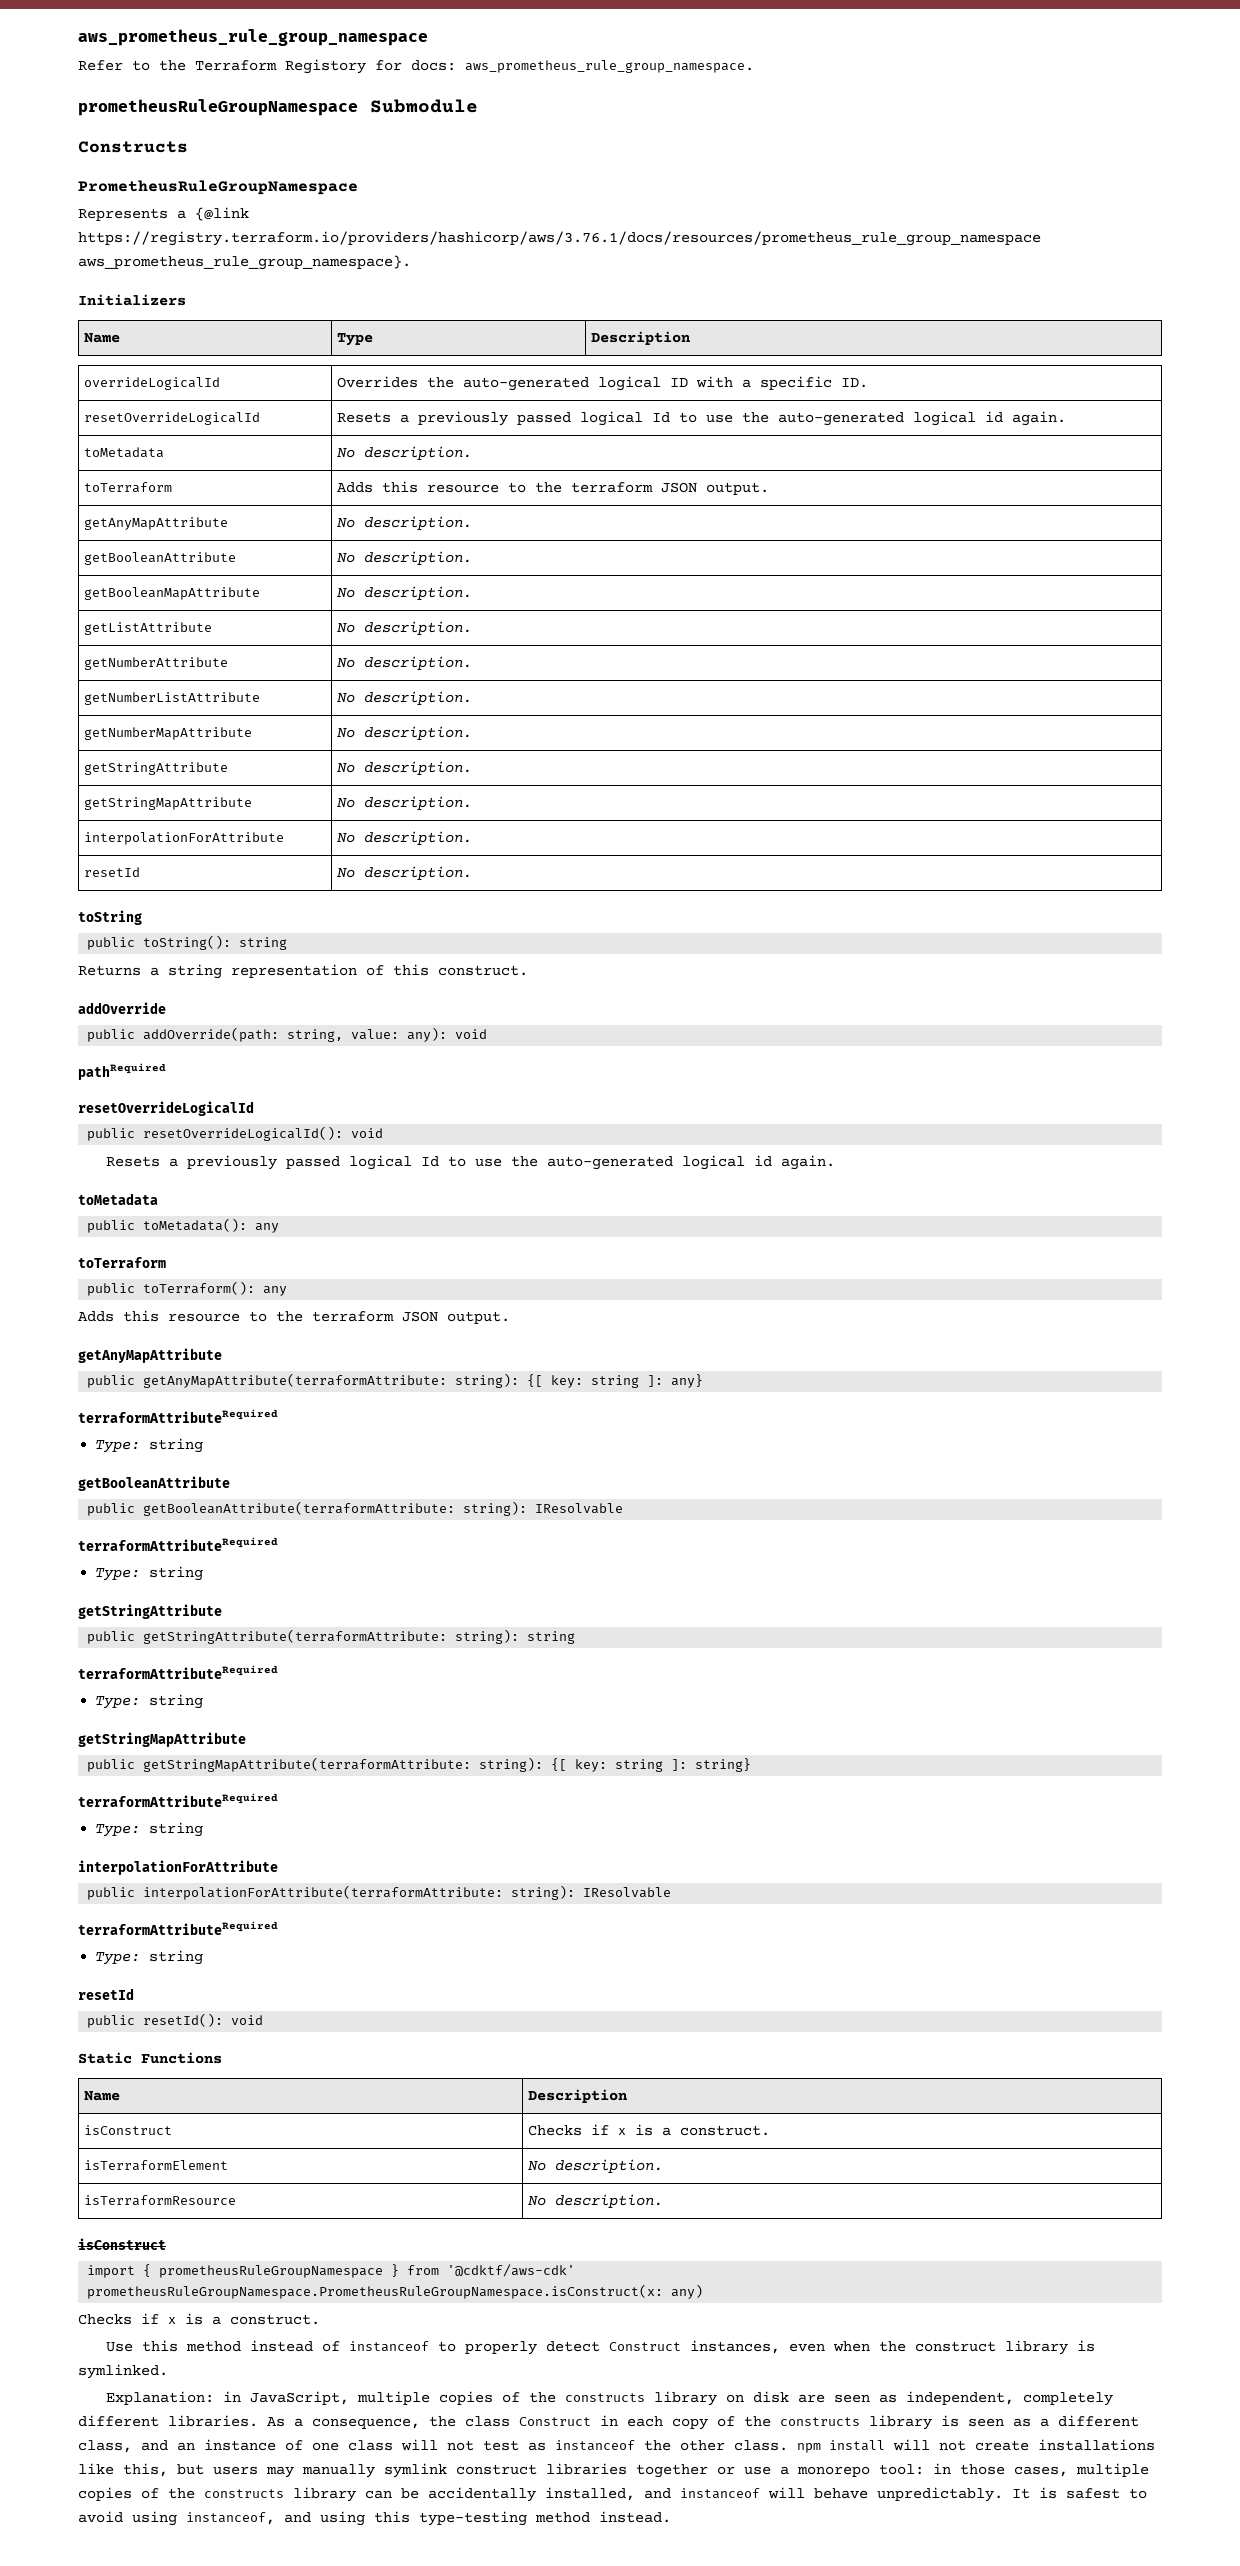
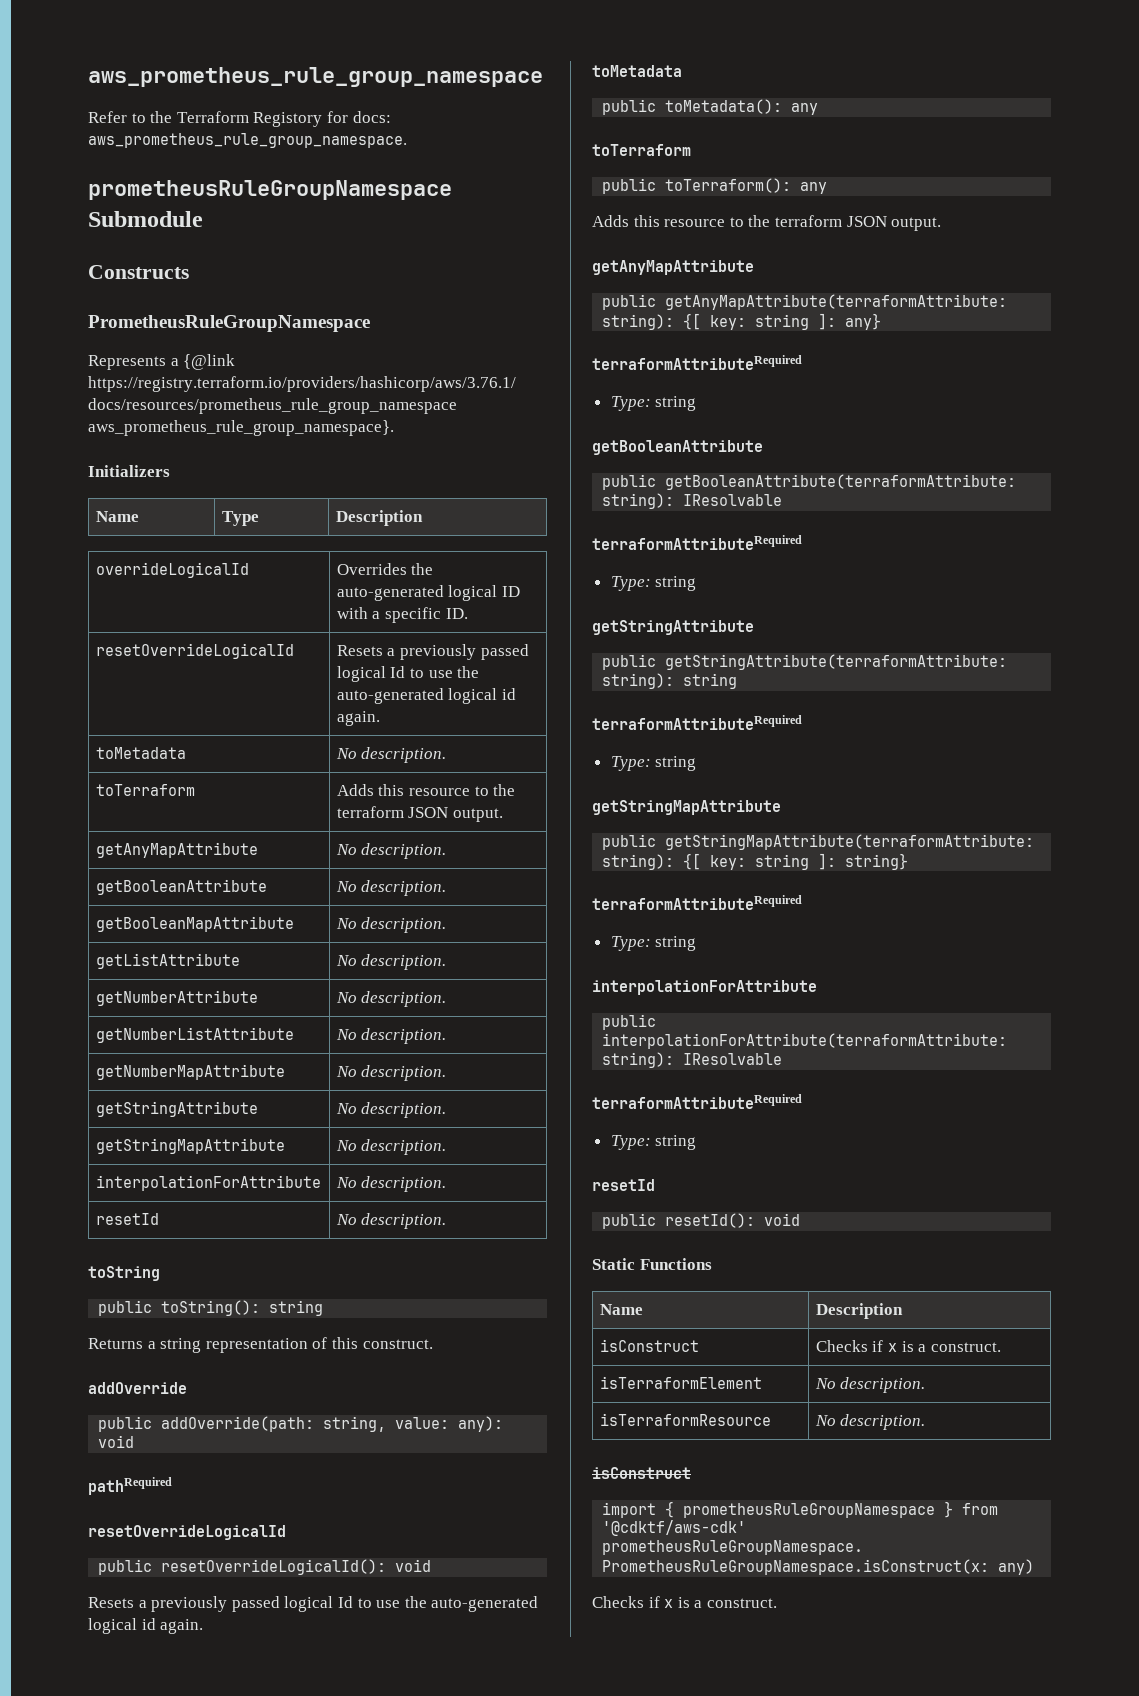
[106,2340,1096,2355] [78,2364,168,2379] [106,2391,1114,2406] [78,2415,1139,2430] [78,2439,1155,2453] [78,2463,1149,2478] [78,2487,1147,2502] [78,2511,671,2526] // Use this method instead of instanceof to properly detect Construct instances, even when the construct library is symlinked. // Explanation: in JavaScript, multiple copies of the constructs library on disk are seen as independent, completely different libraries. As a consequence, the class Construct in each copy of the constructs library is seen as a different class, and an instance of one class will not test as instanceof the other class. npm install will not create installations like this, but users may manually symlink construct libraries together or use a monorepo tool: in those cases, multiple copies of the constructs library can be accidentally installed, and instanceof will behave unpredictably. It is safest to avoid using instanceof, and using this type-testing method instead. -> (777, 1603) none

